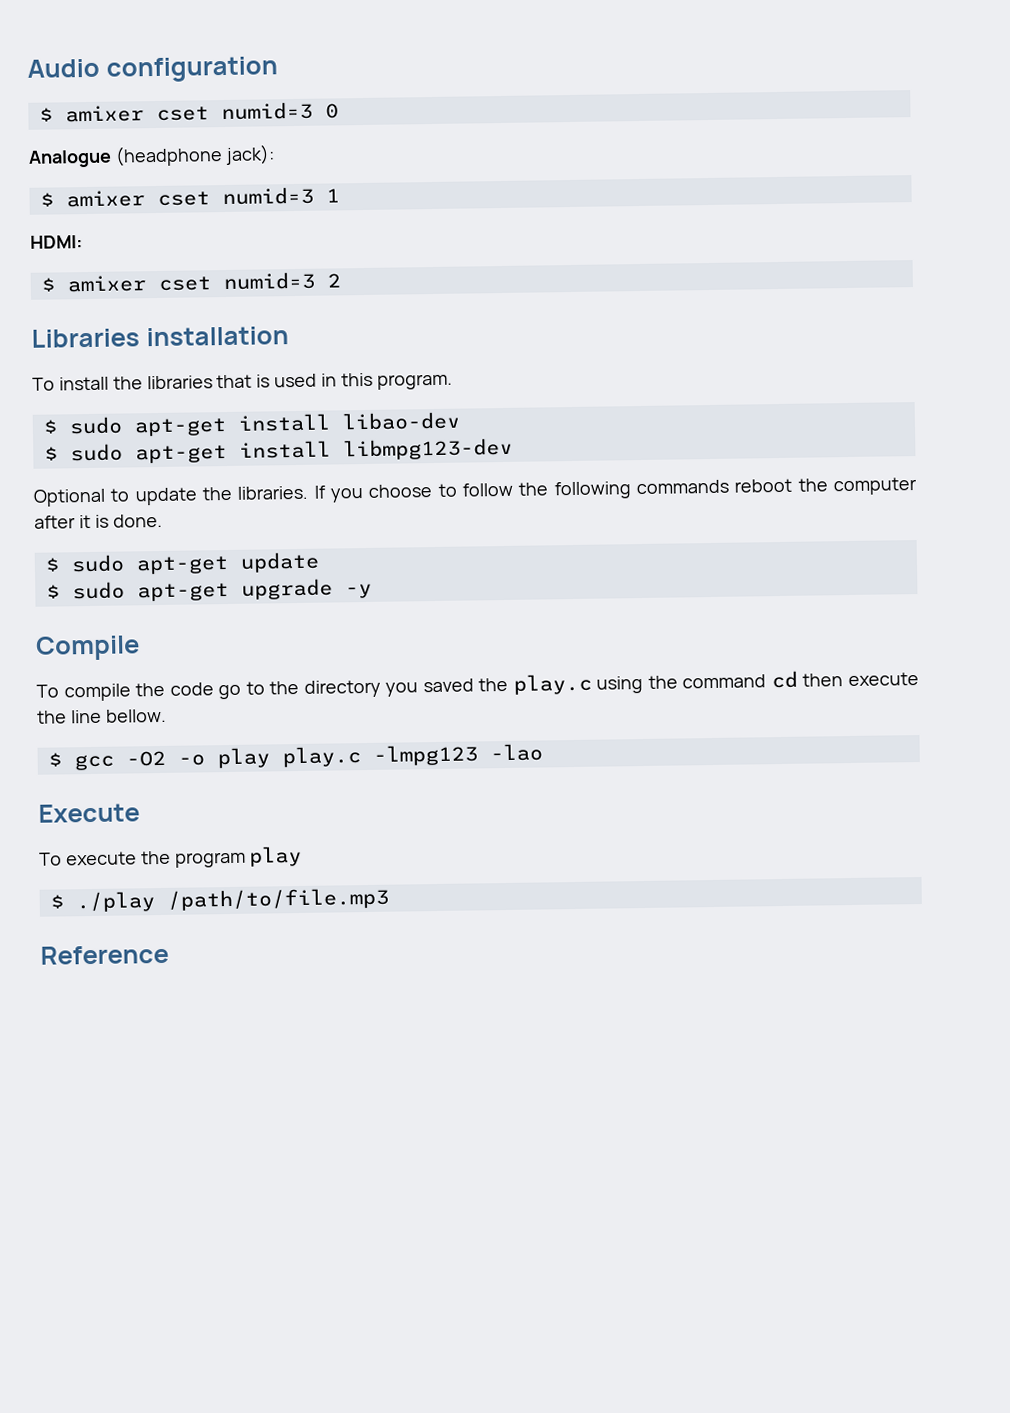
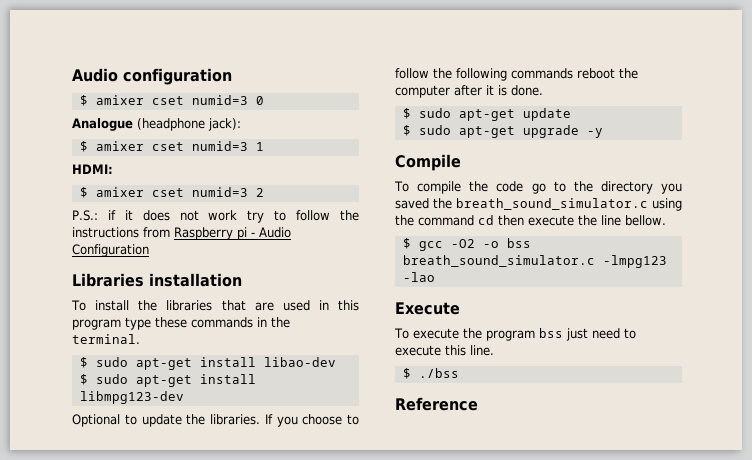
(341, 280) none -> [72,210,359,223] [72,227,291,240] [72,244,149,257] // P.S.: if it does not work try to follow the instructions from Raspberry pi - Audio Configuration
[256,374,271,388] is -> [254,302,274,311] are
[376,373,453,390] program. -> [72,317,290,330] [72,334,140,344] program type these commands in the terminal.
[512,673,592,695] play.c -> [456,198,648,210] breath_sound_simulator.c
[216,746,361,769] play play.c -> [506,238,531,248] [402,255,595,267] bss breath_sound_simulator.c
[249,845,303,867] [49,887,389,913] play // $ ./play /path/to/file.mp3 -> [538,328,636,341] [395,345,494,356] [402,368,459,379] bss just need to execute this line. // $ ./bss

